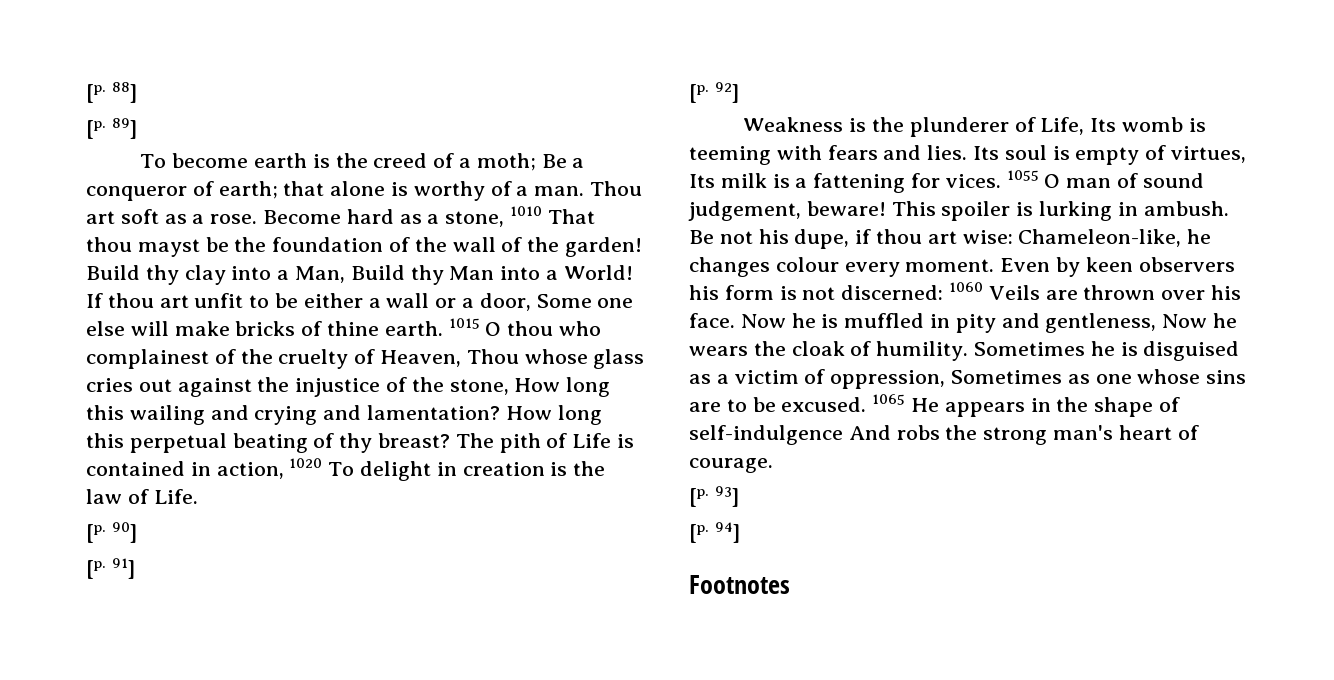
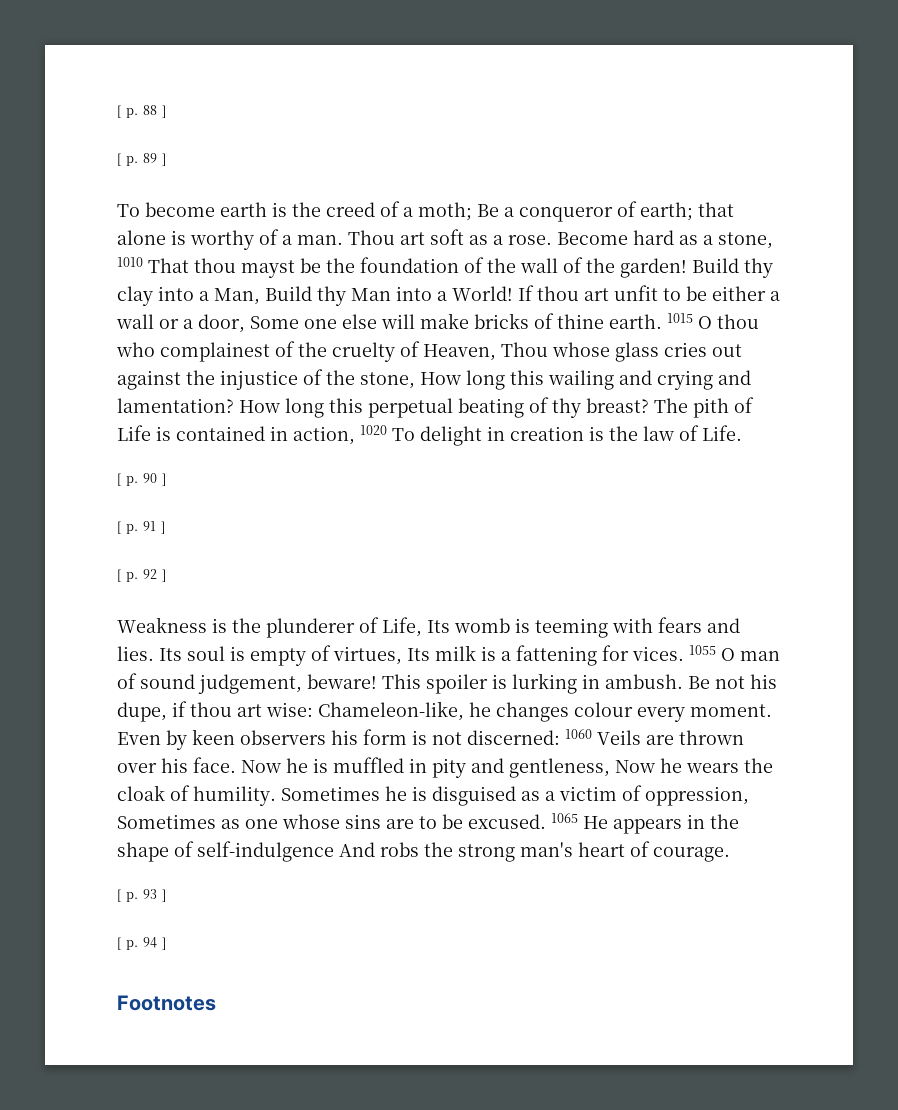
[86,82,137,103] [86,118,137,139] [p. 88] // [p. 89] -> [117,105,166,118] [117,153,166,166] [ p. 88 ] // [ p. 89 ]
[86,522,137,543] [86,558,135,579] [689,82,739,103] [p. 90] // [p. 91] // [p. 92] -> [117,473,166,486] [117,521,165,534] [117,569,166,582] [ p. 90 ] // [ p. 91 ] // [ p. 92 ]
[689,486,739,507] [689,522,740,543] [p. 93] // [p. 94] -> [117,889,166,902] [117,937,166,950] [ p. 93 ] // [ p. 94 ]

